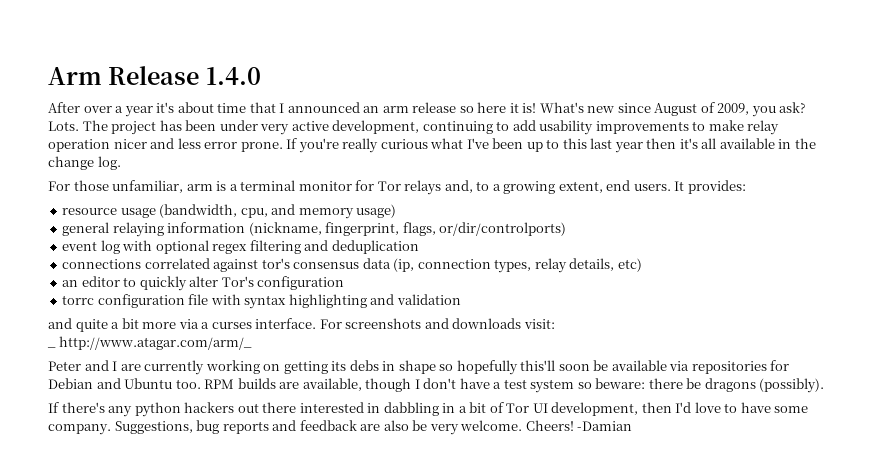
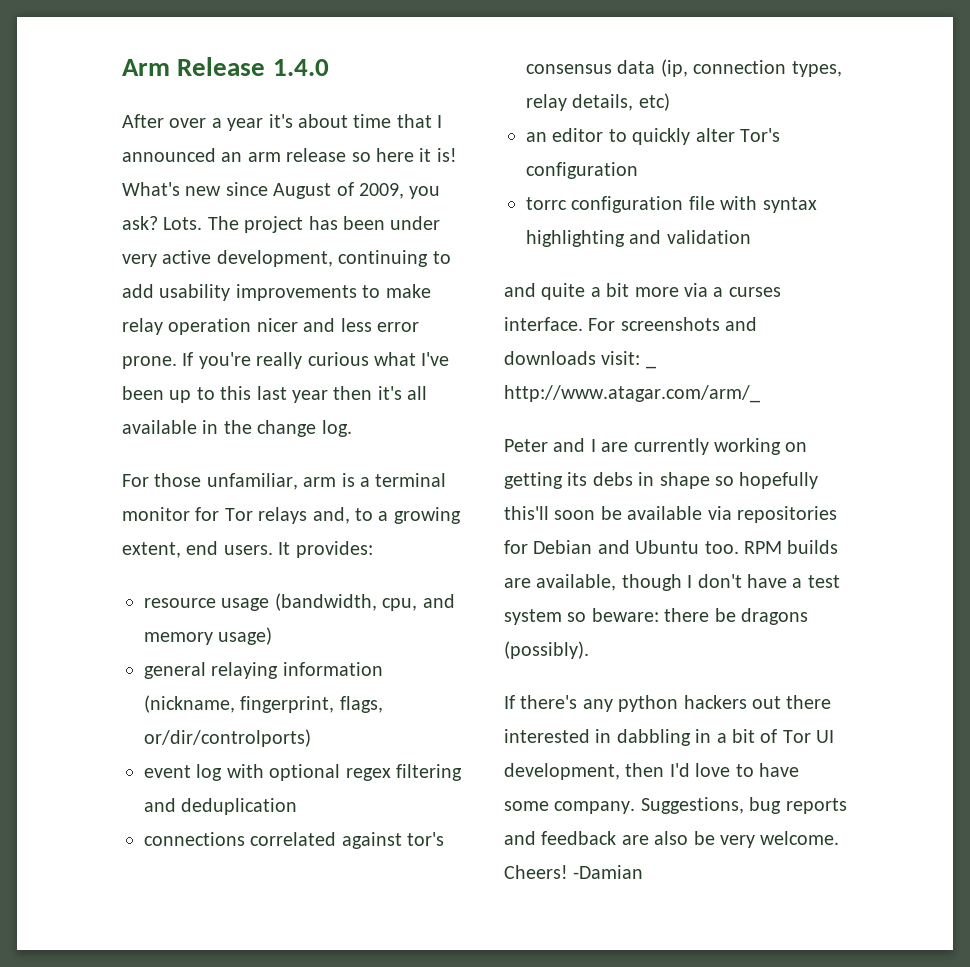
(555, 324) // -> (641, 358) none

